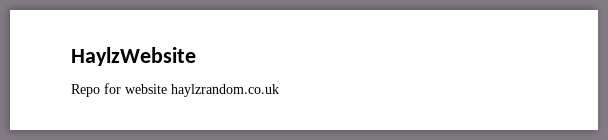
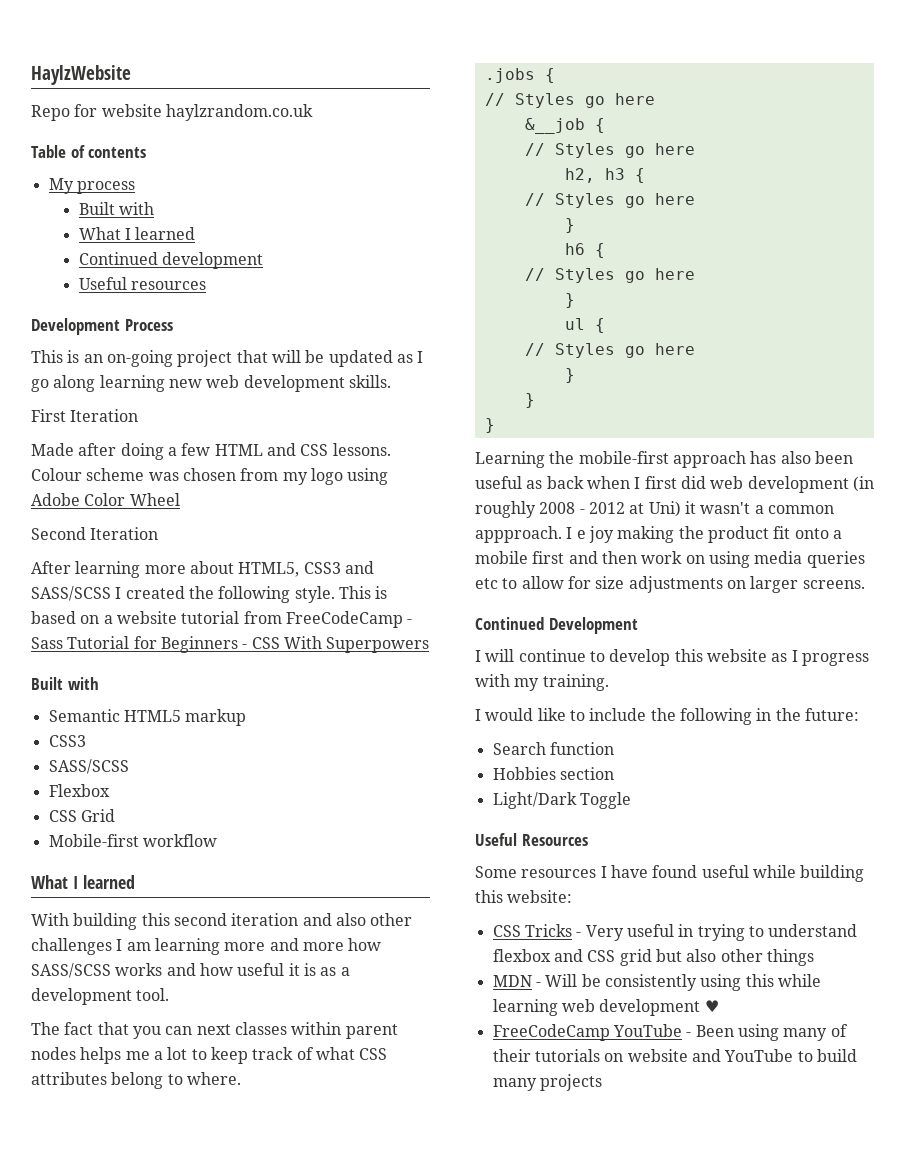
(279, 90) none -> [31,145,147,158] [48,178,135,194] [78,202,155,215] [78,227,196,240] [78,252,264,269] [78,277,207,290] [31,318,173,335] [31,350,424,367] [31,375,391,392] [31,409,139,422] [31,443,391,460] [31,468,389,485] [31,493,180,506] [31,527,159,540] [31,561,374,578] [31,586,388,603] [31,611,413,628] [31,636,430,653] [31,677,99,690] [48,709,247,726] [48,735,86,747] [48,759,129,774] [48,784,110,797] [48,809,115,822] [48,834,217,847] [31,875,135,889] [31,913,413,930] [31,938,382,955] [31,963,350,978] [31,988,170,1005] [31,1022,398,1039] [31,1047,388,1064] [31,1072,241,1089] [484,68,555,83] [484,93,655,108] [524,118,605,134] [524,143,695,158] [564,168,645,183] [524,193,695,208] [564,218,575,233] [564,243,605,258] [524,268,695,283] [564,293,575,308] [564,318,605,333] [524,343,695,358] [564,368,575,383] [524,393,535,408] [484,418,495,433] [475,451,853,468] [475,476,874,493] [475,501,834,518] [475,526,842,543] [475,551,865,568] [475,576,865,593] [475,617,638,634] [475,649,869,666] [475,674,609,691] [475,708,859,725] [492,742,614,755] [492,767,614,780] [492,792,631,809] [475,833,588,846] [475,865,865,882] [475,890,573,903] [492,924,858,941] [492,949,814,966] [492,974,821,991] [492,999,719,1016] [492,1024,848,1041] [492,1049,857,1062] [492,1074,602,1091] // Table of contents // My process // Built with // What I learned // Continued development // Useful resources // Development Process // This is an on-going project that will be updated as I go along learning new web development skills. // First Iteration // Made after doing a few HTML and CSS lessons. Colour scheme was chosen from my logo using Adobe Color Wheel // Second Iteration // After learning more about HTML5, CSS3 and SASS/SCSS I created the following style. This is based on a website tutorial from FreeCodeCamp - Sass Tutorial for Beginners - CSS With Superpowers // Built with // Semantic HTML5 markup // CSS3 // SASS/SCSS // Flexbox // CSS Grid // Mobile-first workflow // What I learned // With building this second iteration and also other challenges I am learning more and more how SASS/SCSS works and how useful it is as a development tool. // The fact that you can next classes within parent nodes helps me a lot to keep track of what CSS attributes belong to where. // .jobs { // // Styles go here // &__job { // // Styles go here // h2, h3 { // // Styles go here // } // h6 { // // Styles go here // } // ul { // // Styles go here // } // } // } // Learning the mobile-first approach has also been useful as back when I first did web development (in roughly 2008 - 2012 at Uni) it wasn't a common appproach. I e joy making the product fit onto a mobile first and then work on using media queries etc to allow for size adjustments on larger screens. // Continued Development // I will continue to develop this website as I progress with my training. // I would like to include the following in the future: // Search function // Hobbies section // Light/Dark Toggle // Useful Resources // Some resources I have found useful while building this website: // CSS Tricks - Very useful in trying to understand flexbox and CSS grid but also other things // MDN - Will be consistently using this while learning web development ♥ // FreeCodeCamp YouTube - Been using many of their tutorials on website and YouTube to build many projects

